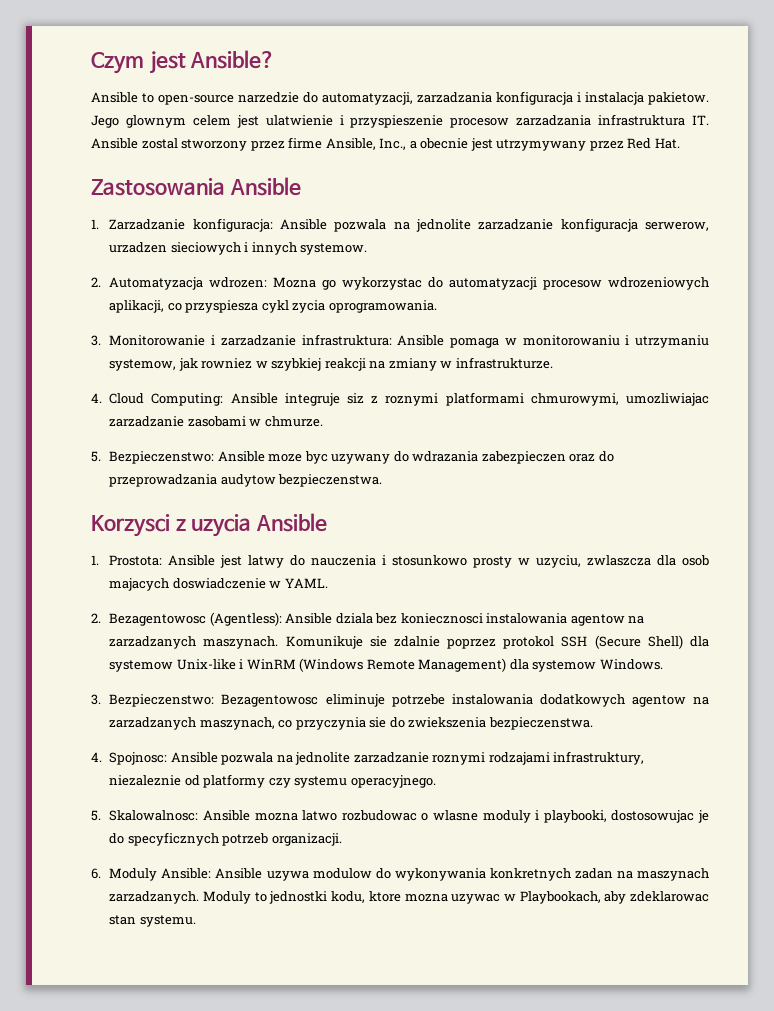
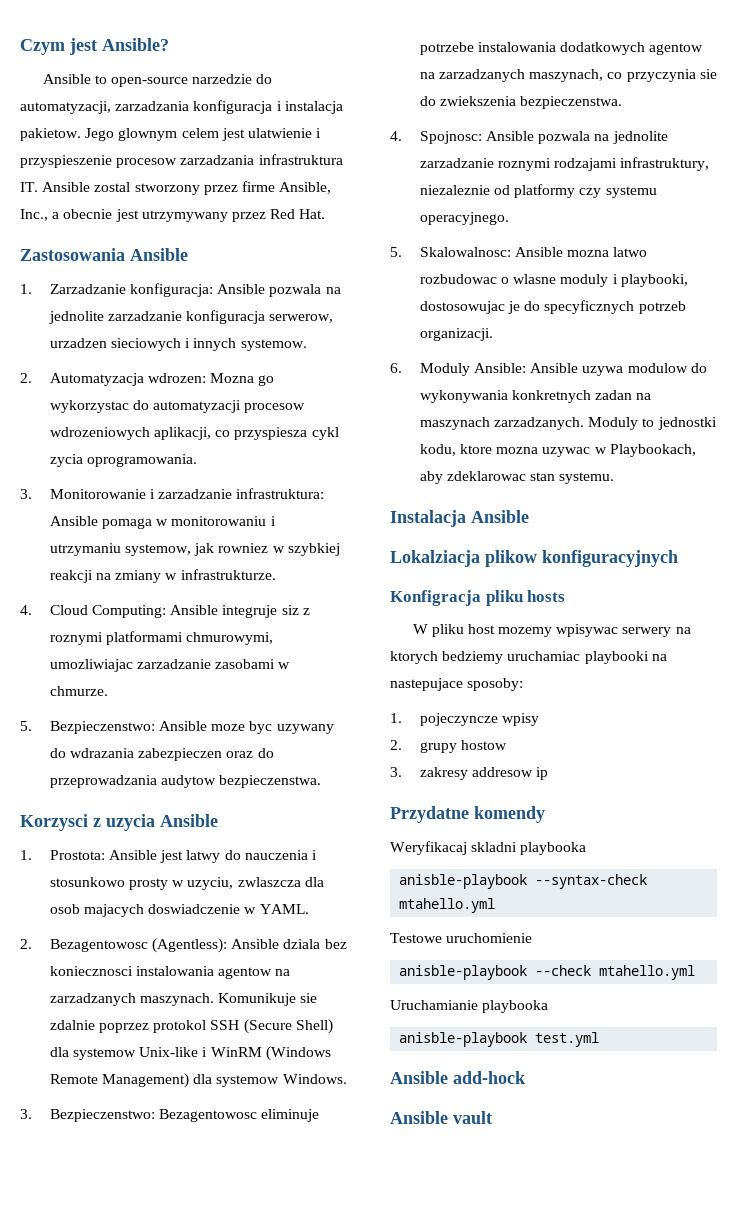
(196, 921) none -> [390,510,529,527] [390,550,678,567] [390,590,566,606] [412,624,691,637] [390,651,667,664] [390,678,524,691] [390,713,540,726] [390,740,508,753] [390,767,549,780] [390,806,545,823] [390,841,587,855] [399,874,648,889] [399,898,496,913] [390,933,533,943] [399,965,696,980] [390,1000,549,1013] [399,1032,600,1047] [390,1071,525,1084] [390,1111,492,1124] // Instalacja Ansible // Lokalziacja plikow konfiguracyjnych // Konfigracja pliku hosts // W pliku host mozemy wpisywac serwery na ktorych bedziemy uruchamiac playbooki na nastepujace sposoby: // 1. pojeczyncze wpisy // 2. grupy hostow // 3. zakresy addresow ip // Przydatne komendy // Weryfikacaj skladni playbooka // anisble-playbook --syntax-check mtahello.yml // Testowe uruchomienie // anisble-playbook --check mtahello.yml // Uruchamianie playbooka // anisble-playbook test.yml // Ansible add-hock // Ansible vault

